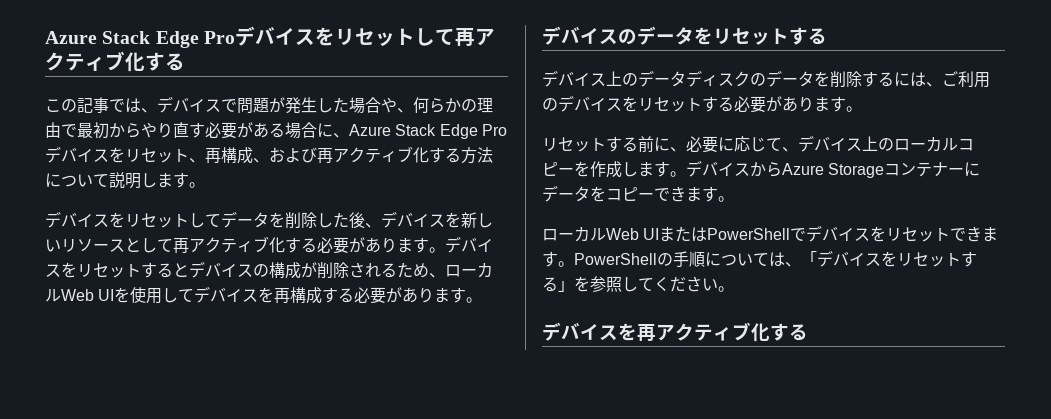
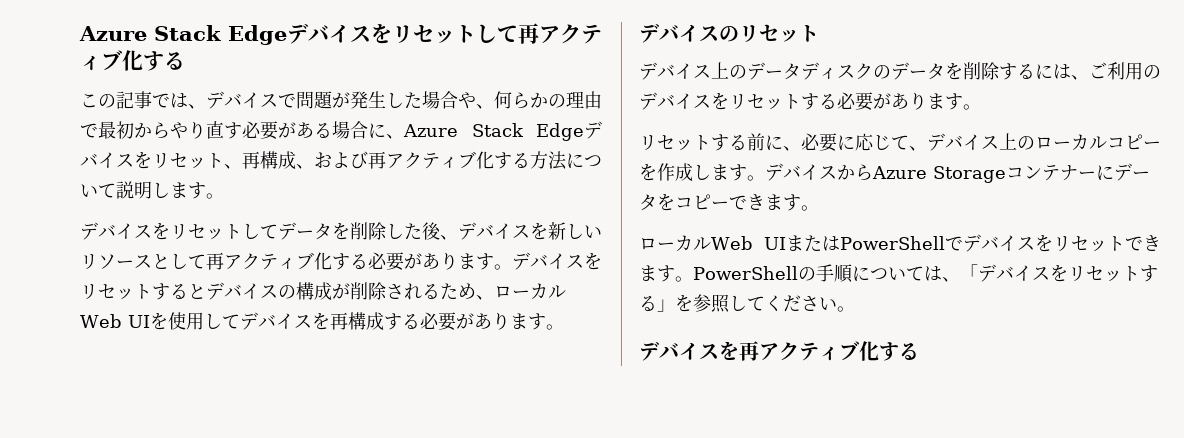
[45,31,235,48] Azure Stack Edge Pro -> [79,25,287,45] Azure Stack Edge
[481,124,507,136] Pro -> (584, 132) none
[637,26,827,45] データをリセットする -> [739,24,819,42] リセット

